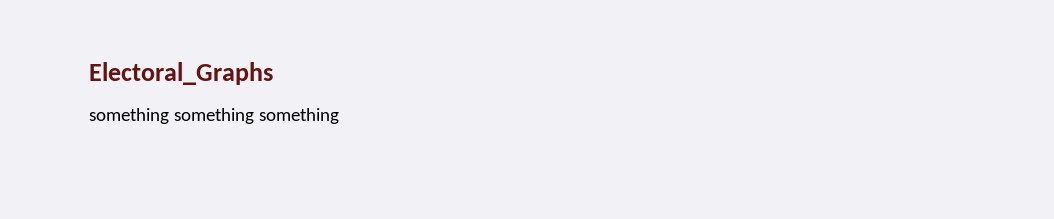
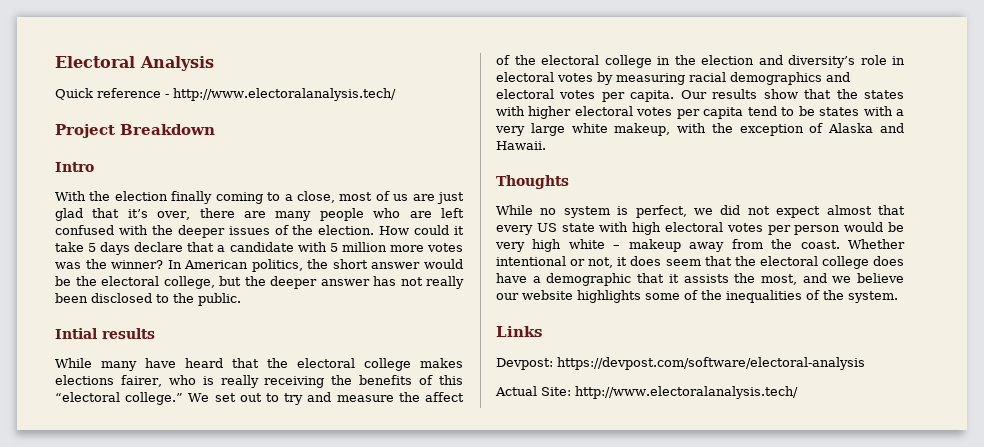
[89,62,273,85] [89,108,339,124] Electoral_Graphs // something something something -> [55,56,214,71] [55,88,396,101] [55,124,215,138] [55,162,94,172] [55,191,465,204] [55,208,465,221] [55,225,464,238] [55,242,463,255] [55,259,463,272] [55,276,464,289] [55,293,241,306] [55,328,155,339] [55,358,463,371] [55,375,463,388] [55,392,464,405] [496,55,905,68] [496,72,850,85] [496,89,905,102] [496,106,904,119] [495,123,904,136] [496,141,546,150] [496,175,569,189] [496,205,905,218] [496,222,904,235] [495,239,905,252] [496,256,904,269] [496,273,904,286] [496,290,898,303] [496,326,542,337] [496,357,865,370] [495,386,798,399] Electoral Analysis // Quick reference - http://www.electoralanalysis.tech/ // Project Breakdown // Intro // With the election finally coming to a close, most of us are just glad that it’s over, there are many people who are left confused with the deeper issues of the election. How could it take 5 days declare that a candidate with 5 million more votes was the winner? In American politics, the short answer would be the electoral college, but the deeper answer has not really been disclosed to the public. // Intial results // While many have heard that the electoral college makes elections fairer, who is really receiving the benefits of this “electoral college.” We set out to try and measure the affect of the electoral college in the election and diversity’s role in electoral votes by measuring racial demographics and electoral votes per capita. Our results show that the states with higher electoral votes per capita tend to be states with a very large white makeup, with the exception of Alaska and Hawaii. // Thoughts // While no system is perfect, we did not expect almost that every US state with high electoral votes per person would be very high white – makeup away from the coast. Whether intentional or not, it does seem that the electoral college does have a demographic that it assists the most, and we believe our website highlights some of the inequalities of the system. // Links // Devpost: https://devpost.com/software/electoral-analysis // Actual Site: http://www.electoralanalysis.tech/

